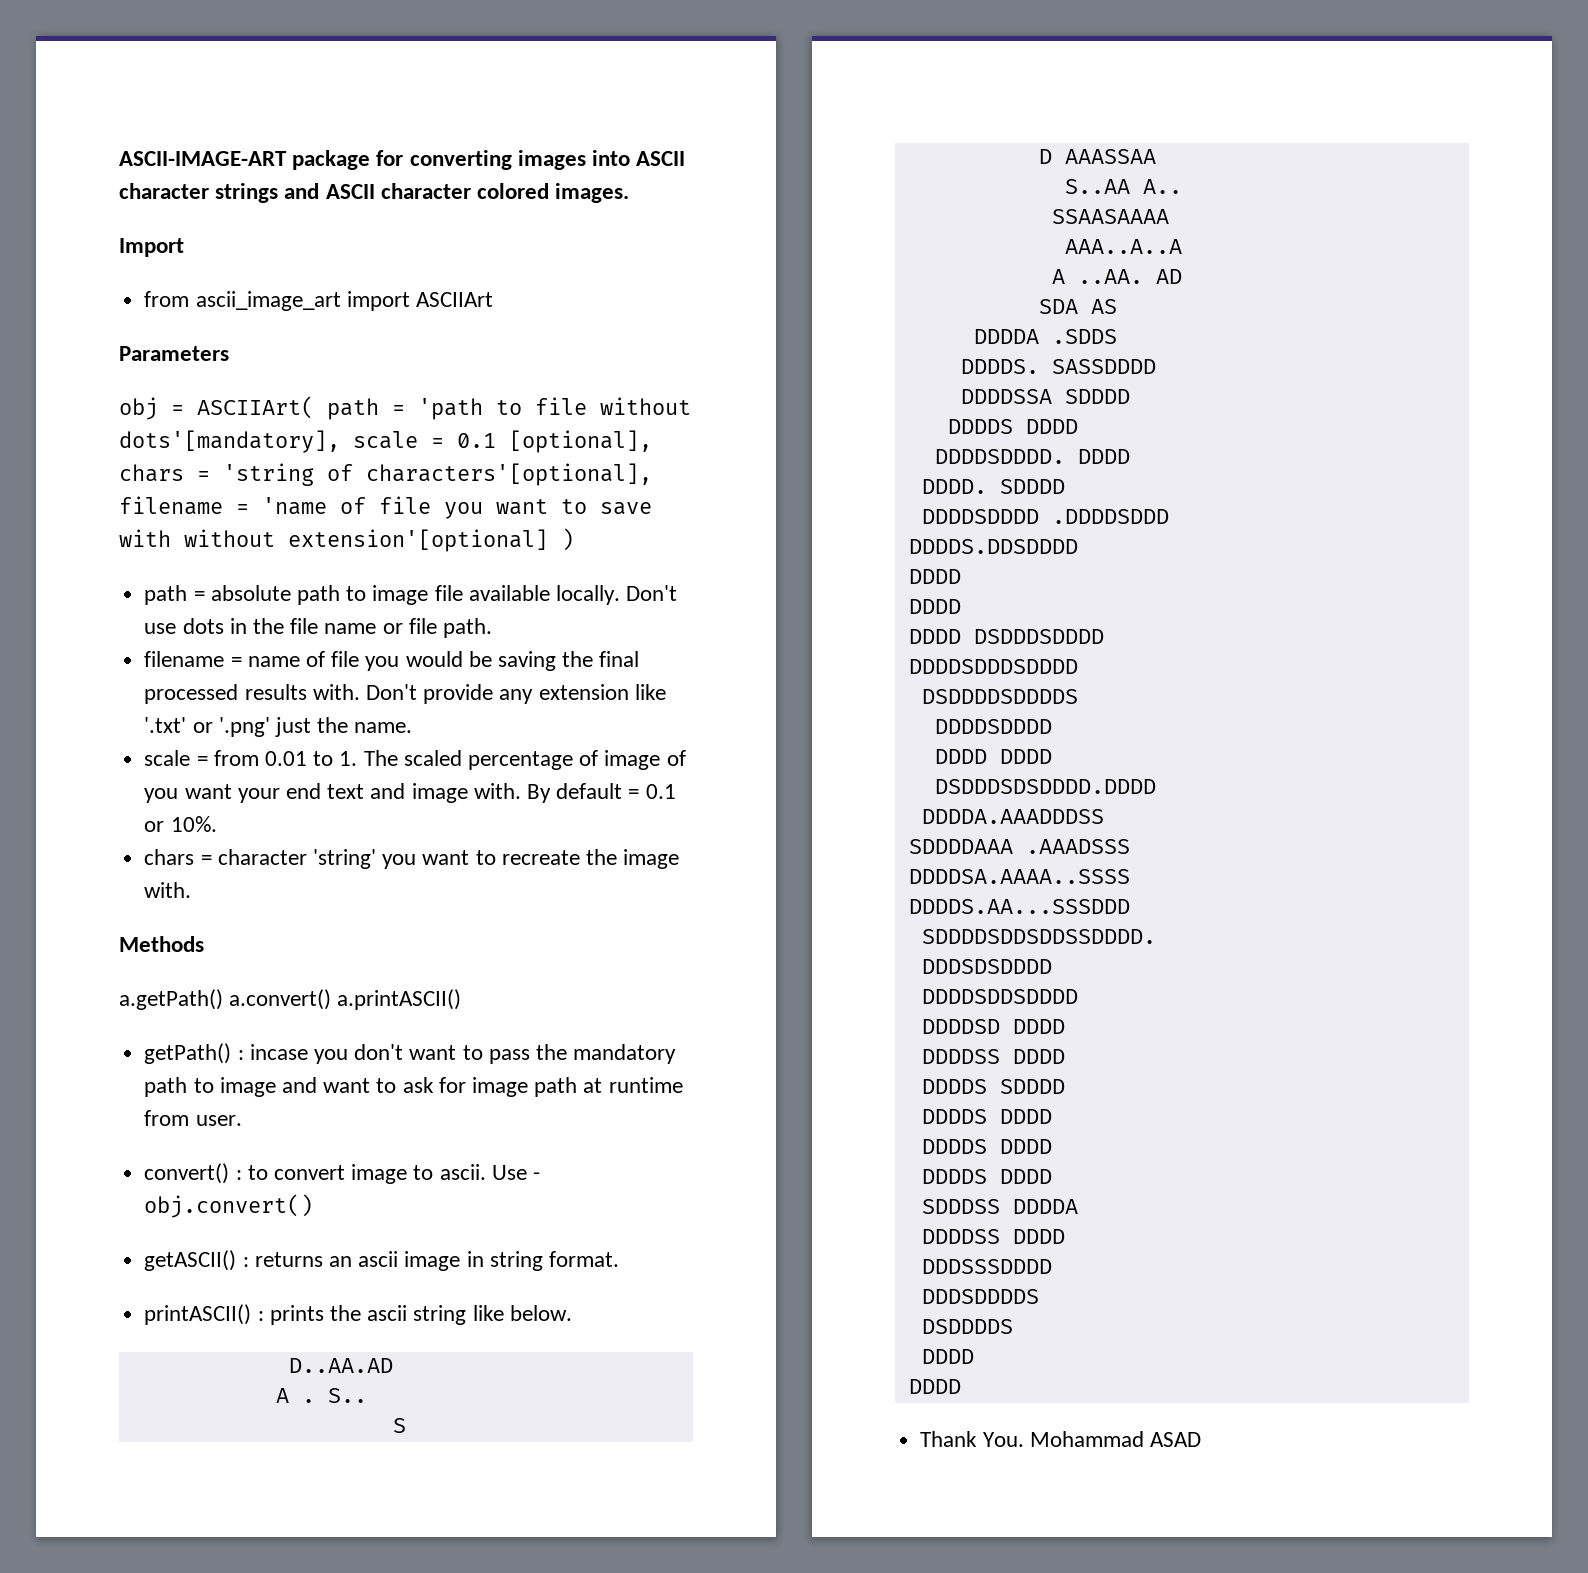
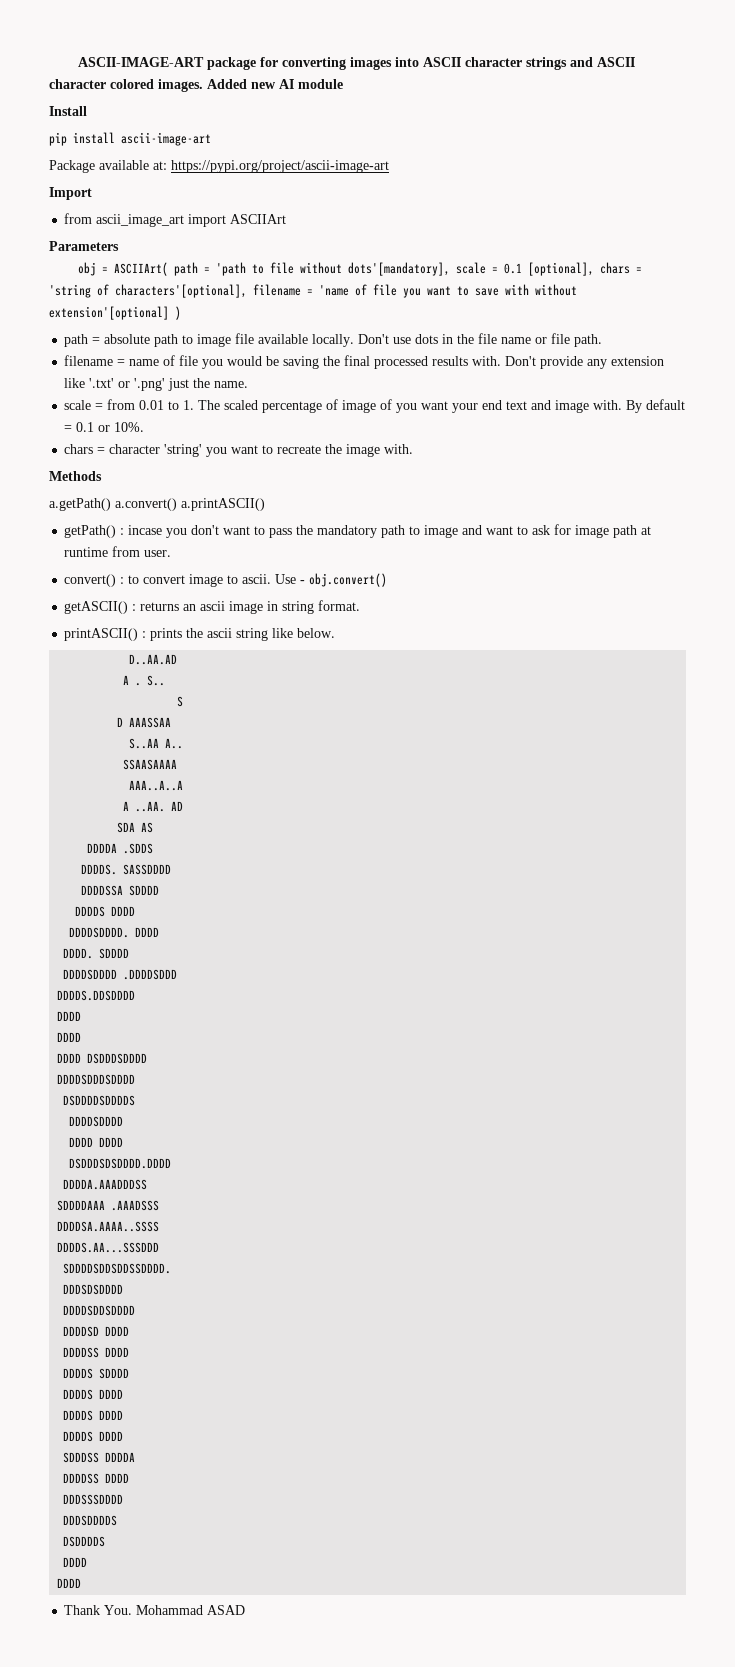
(630, 193) none -> [207,79,343,89] [49,106,87,116] [49,132,211,146] [49,160,389,173] Added new AI module // Install // pip install ascii-image-art // Package available at: https://pypi.org/project/ascii-image-art

